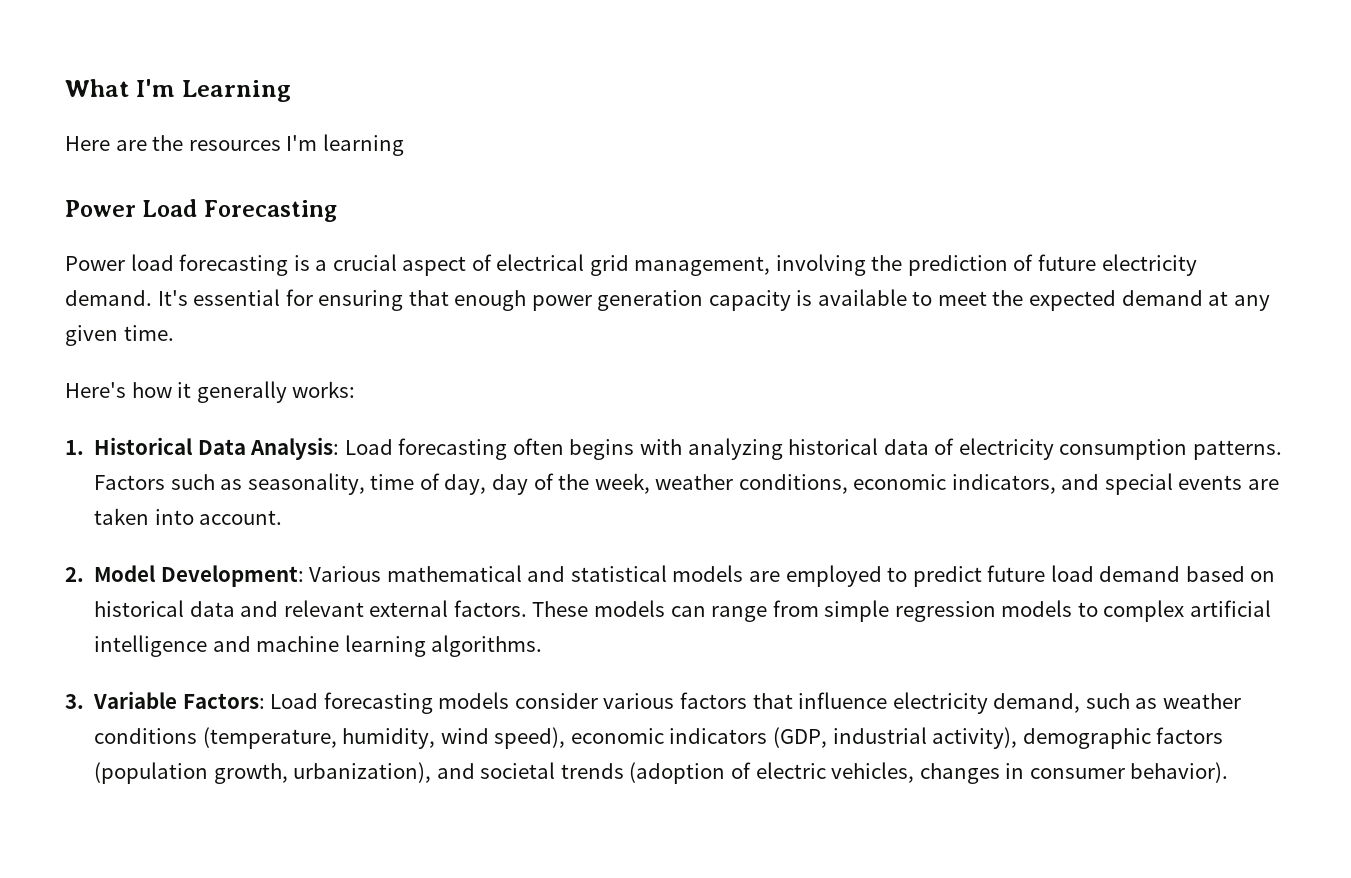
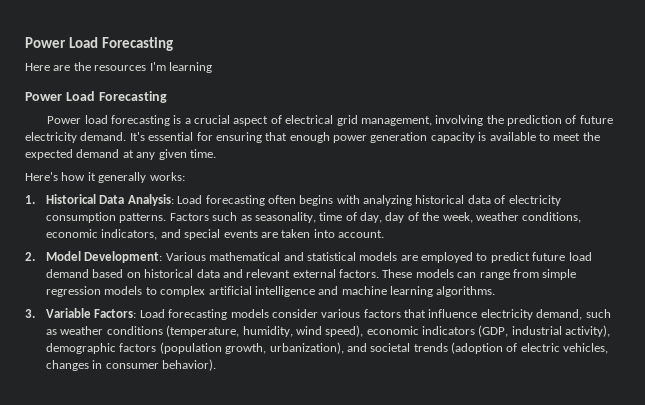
[65,79,291,102] What I'm Learning -> [25,37,173,51] Power Load Forecasting

